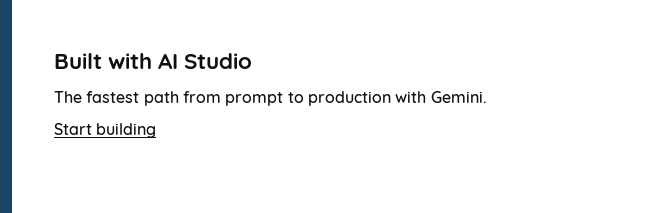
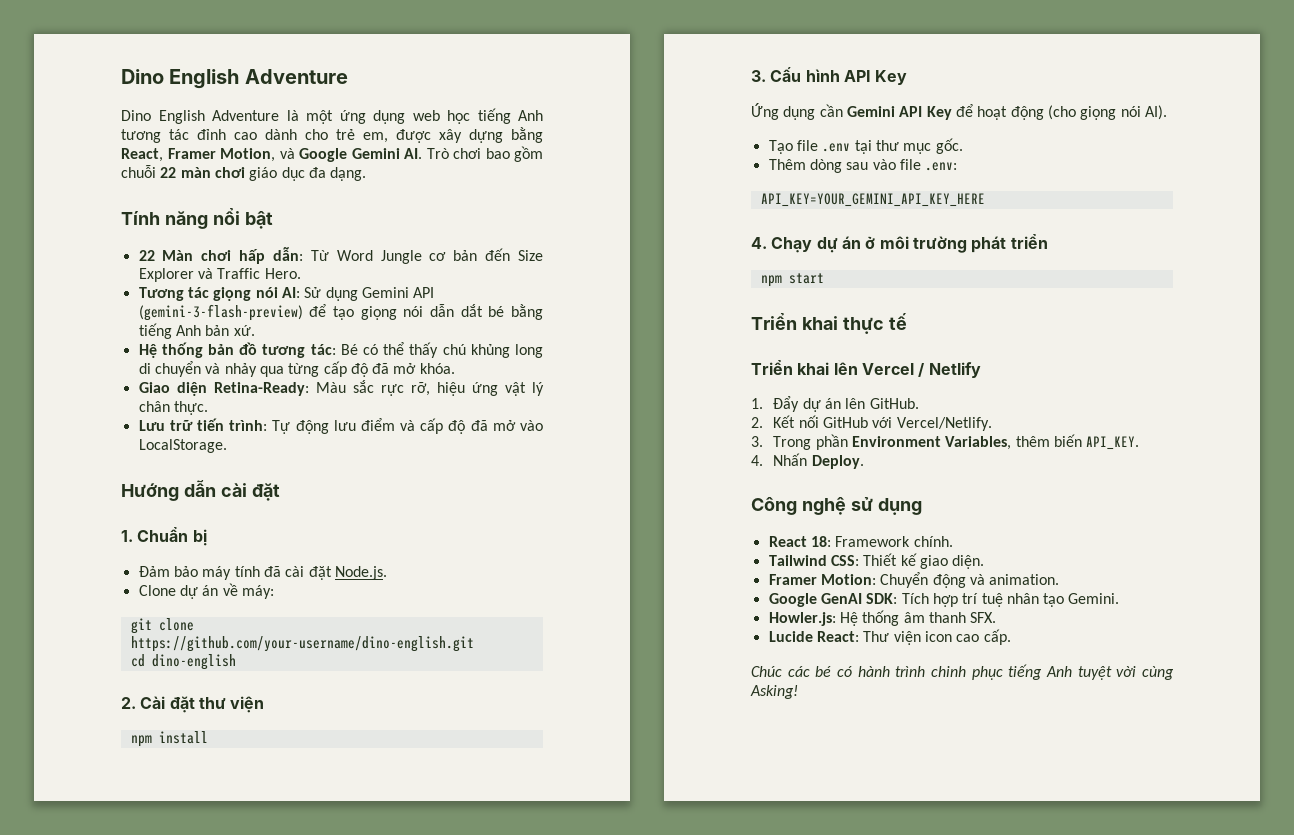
[54,53,253,69] [54,91,487,106] [54,123,157,138] Built with AI Studio // The fastest path from prompt to production with Gemini. // Start building -> [121,69,348,89] [121,108,543,124] [121,127,543,143] [121,146,543,162] [121,165,367,181] [121,208,273,229] [138,247,543,264] [138,268,301,282] [138,287,435,301] [138,304,543,321] [138,323,255,339] [138,342,543,358] [138,361,455,377] [138,380,545,396] [138,401,208,415] [138,418,543,434] [138,439,227,453] [121,480,280,501] [121,527,207,546] [138,566,387,580] [138,583,274,599] [130,618,194,634] [130,636,474,652] [130,654,236,670] [121,696,265,713] [130,731,208,747] [751,67,908,85] [751,103,1167,120] [768,138,963,154] [768,159,958,173] [760,193,985,207] [751,234,1048,253] [760,273,824,287] [751,313,907,334] [751,360,981,378] [751,396,919,412] [751,415,992,431] [751,434,1140,450] [751,453,864,469] [751,497,922,515] [768,536,953,547] [768,553,985,569] [768,572,1060,588] [768,593,1120,607] [768,610,997,626] [768,629,1011,645] [751,664,1174,680] [750,685,798,699] Dino English Adventure // Dino English Adventure là một ứng dụng web học tiếng Anh tương tác đỉnh cao dành cho trẻ em, được xây dựng bằng React, Framer Motion, và Google Gemini AI. Trò chơi bao gồm chuỗi 22 màn chơi giáo dục đa dạng. // Tính năng nổi bật // 22 Màn chơi hấp dẫn: Từ Word Jungle cơ bản đến Size Explorer và Traffic Hero. // Tương tác giọng nói AI: Sử dụng Gemini API (gemini-3-flash-preview) để tạo giọng nói dẫn dắt bé bằng tiếng Anh bản xứ. // Hệ thống bản đồ tương tác: Bé có thể thấy chú khủng long di chuyển và nhảy qua từng cấp độ đã mở khóa. // Giao diện Retina-Ready: Màu sắc rực rỡ, hiệu ứng vật lý chân thực. // Lưu trữ tiến trình: Tự động lưu điểm và cấp độ đã mở vào LocalStorage. // Hướng dẫn cài đặt // 1. Chuẩn bị // Đảm bảo máy tính đã cài đặt Node.js. // Clone dự án về máy: // git clone https://github.com/your-username/dino-english.git // cd dino-english // 2. Cài đặt thư viện // npm install // 3. Cấu hình API Key // Ứng dụng cần Gemini API Key để hoạt động (cho giọng nói AI). // Tạo file .env tại thư mục gốc. // Thêm dòng sau vào file .env: // API_KEY=YOUR_GEMINI_API_KEY_HERE // 4. Chạy dự án ở môi trường phát triển // npm start // Triển khai thực tế // Triển khai lên Vercel / Netlify // 1. Đẩy dự án lên GitHub. // 2. Kết nối GitHub với Vercel/Netlify. // 3. Trong phần Environment Variables, thêm biến API_KEY. // 4. Nhấn Deploy. // Công nghệ sử dụng // React 18: Framework chính. // Tailwind CSS: Thiết kế giao diện. // Framer Motion: Chuyển động và animation. // Google GenAI SDK: Tích hợp trí tuệ nhân tạo Gemini. // Howler.js: Hệ thống âm thanh SFX. // Lucide React: Thư viện icon cao cấp. // Chúc các bé có hành trình chinh phục tiếng Anh tuyệt vời cùng Asking!

